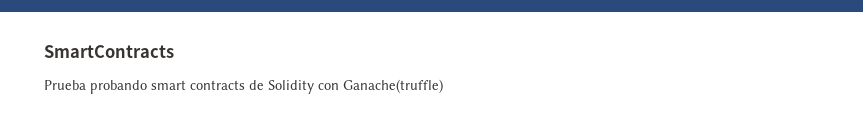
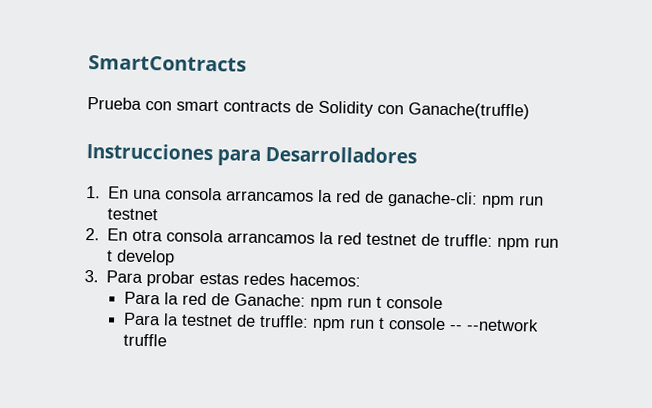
[90,80,147,94] probando -> [145,100,172,111] con
(443, 86) none -> [86,143,417,166] [86,186,545,209] [107,208,159,221] [85,228,560,251] [107,249,176,266] [84,270,362,287] [124,291,444,311] [123,312,540,332] [123,333,168,347] // Instrucciones para Desarrolladores // 1. En una consola arrancamos la red de ganache-cli: npm run testnet // 2. En otra consola arrancamos la red testnet de truffle: npm run t develop // 3. Para probar estas redes hacemos: // Para la red de Ganache: npm run t console // Para la testnet de truffle: npm run t console -- --network truffle

